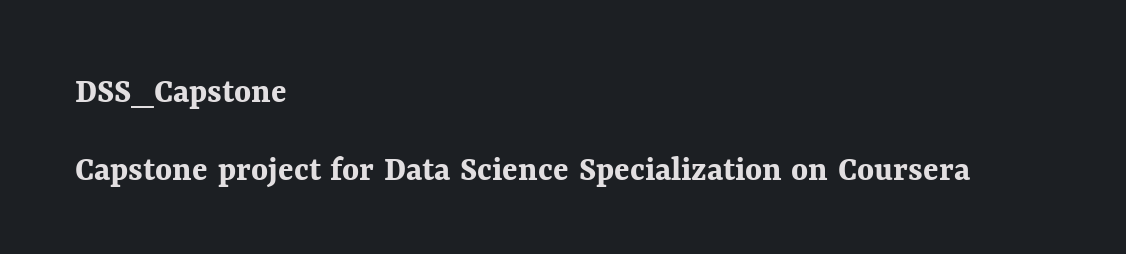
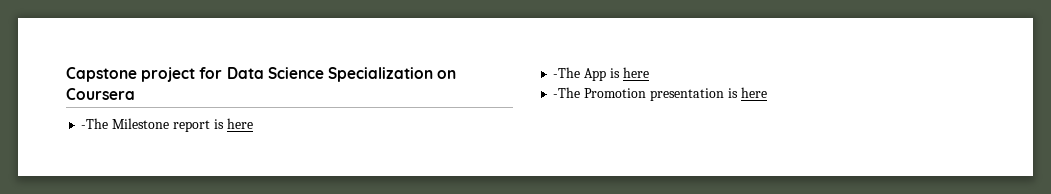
[75,81,287,109] DSS_Capstone // -> (66, 74) none
(971, 169) none -> [81,118,253,132] [553,67,649,81] [553,87,767,101] // -The Milestone report is here // -The App is here // -The Promotion presentation is here

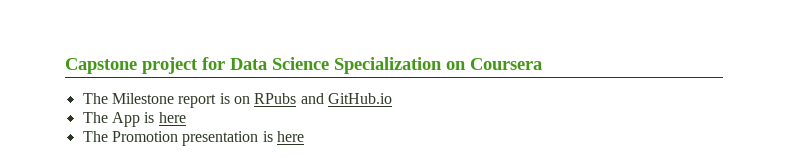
[81,118,109,129] -The -> [82,93,108,104] The
[226,118,253,129] [553,67,581,78] here // -The -> [233,93,392,104] [82,112,108,123] on RPubs and GitHub.io // The
[553,87,581,98] -The -> [82,131,108,142] The

